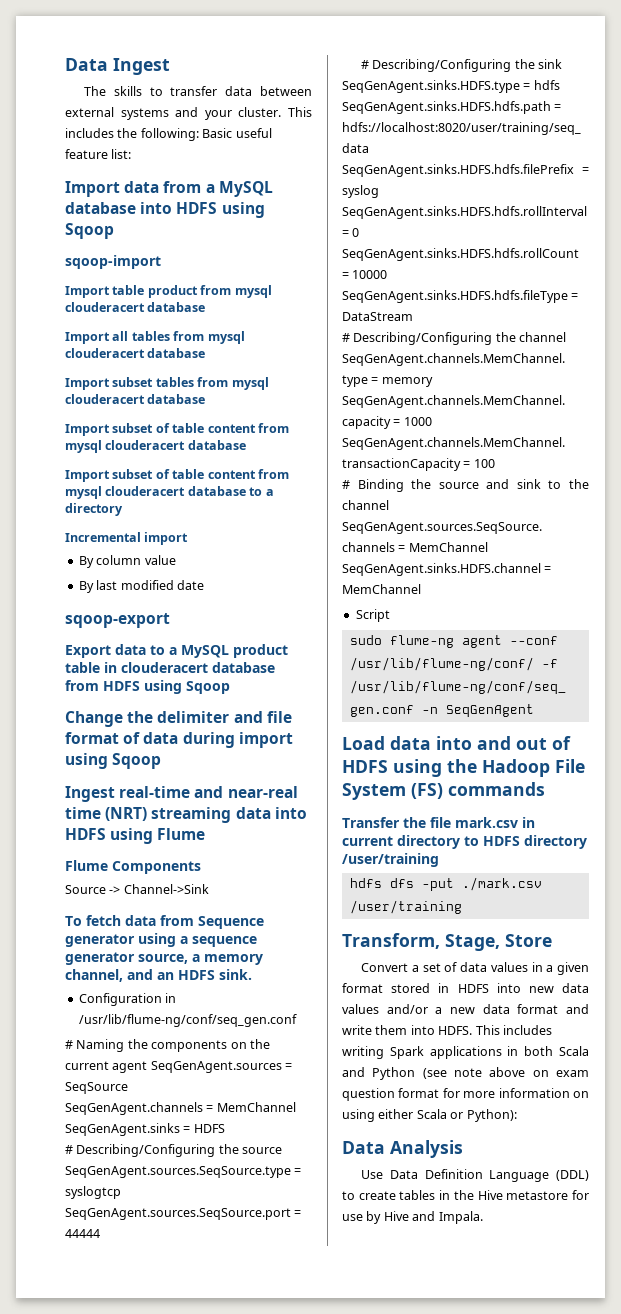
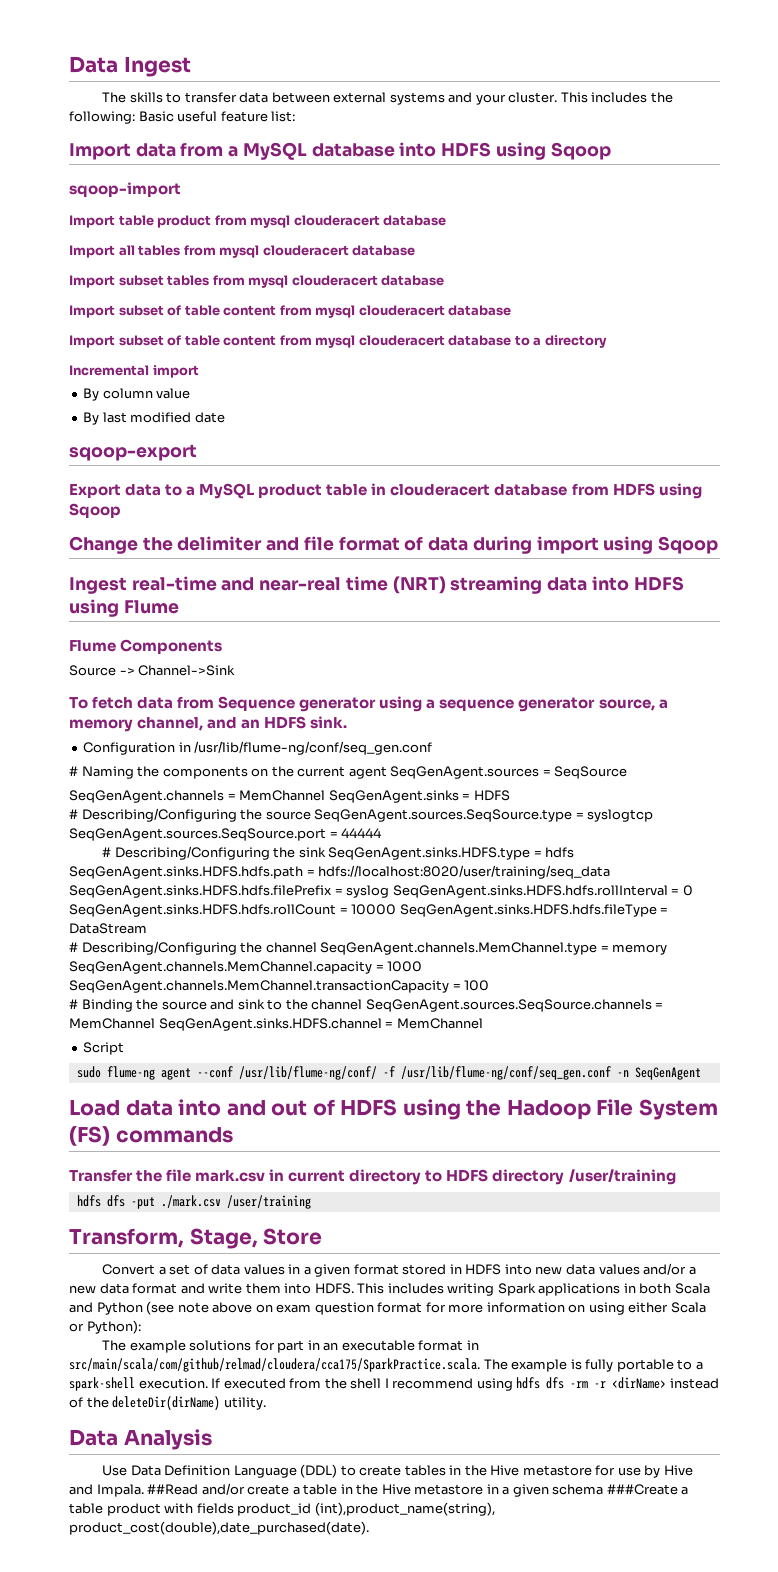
(517, 1115) none -> [102,1340,479,1353] [69,1358,703,1372] [69,1377,719,1391] [69,1396,266,1410] // The example solutions for part in an executable format in src/main/scala/com/github/relmad/cloudera/cca175/SparkPractice.scala. The example is fully portable to a spark-shell execution. If executed from the shell I recommend using hdfs dfs -rm -r <dirName> instead of the deleteDir(dirName) utility.
(483, 1217) none -> [147,1483,689,1497] [69,1502,495,1516] [69,1521,369,1535] ##Read and/or create a table in the Hive metastore in a given schema ###Create a table product with fields product_id (int),product_name(string), product_cost(double),date_purchased(date).

